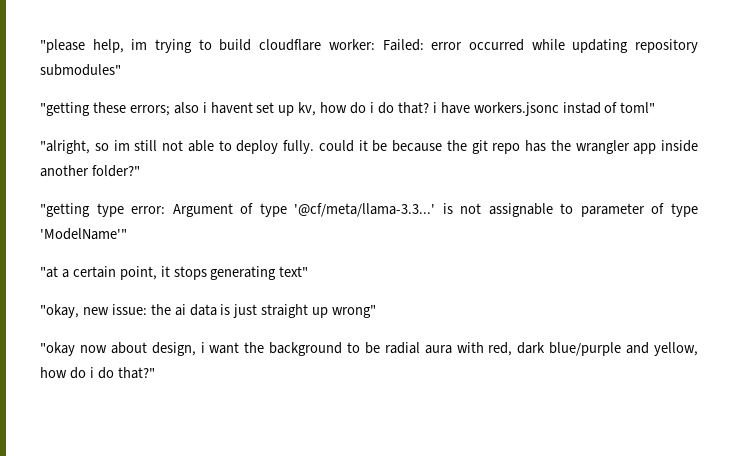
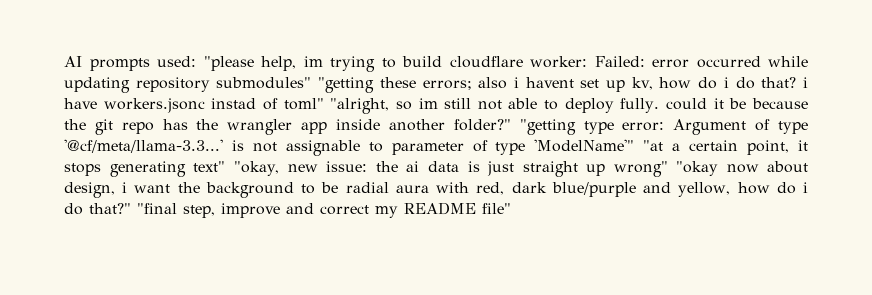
(40, 46) none -> [64,56,196,71] AI prompts used:
(121, 70) // -> (312, 83) none
(656, 107) // -> (324, 104) none
(140, 171) // -> (511, 125) none
(127, 234) // -> (635, 145) none
(309, 271) // -> (226, 166) none
(377, 311) // -> (668, 169) none
(155, 373) none -> [137,202,511,218] "final step, improve and correct my README file"

